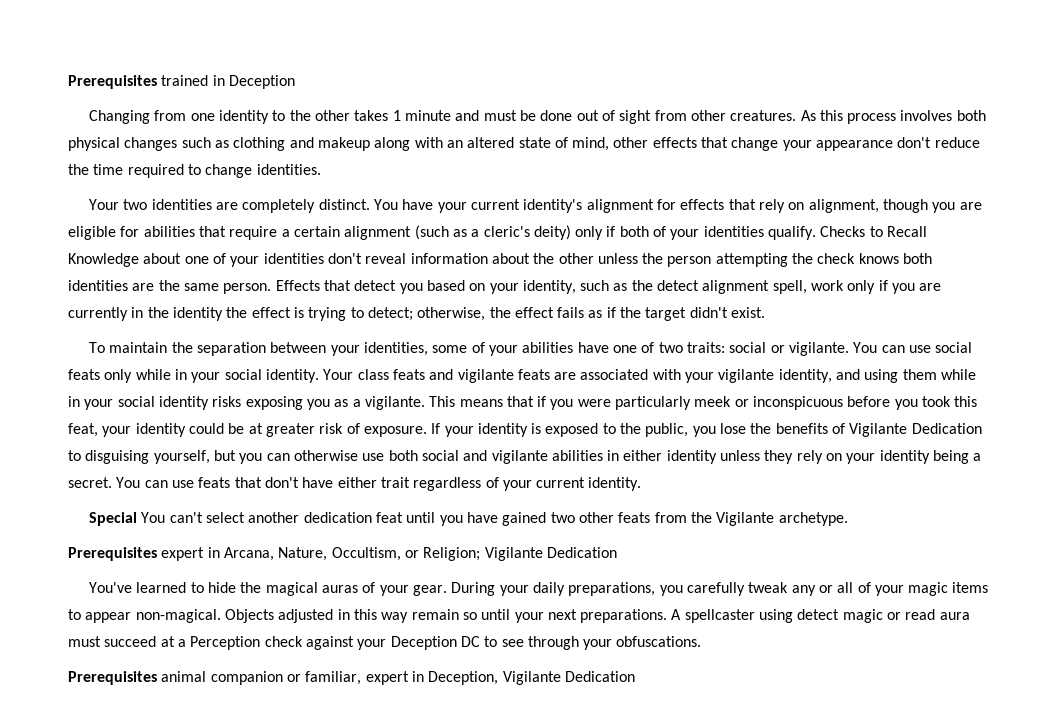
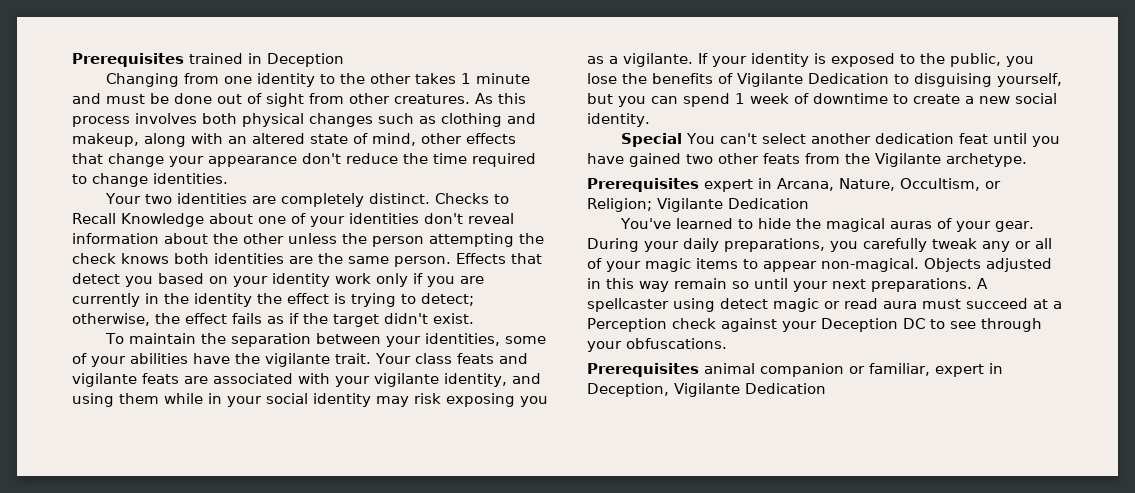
[317,137,370,151] makeup -> [72,133,139,147] makeup,
[374,199,982,213] [68,225,817,240] You have your current identity's alignment for effects that rely on alignment, though you are eligible for abilities that require a certain alignment (such as a cleric's deity) only if both of your identities qualify. -> (430, 198) none
[522,280,807,294] identity, such as the detect alignment spell, -> [272,273,330,287] identity
[612,342,973,356] [68,369,319,383] one of two traits: social or vigilante. You can use social feats only while in your social identity. -> [235,353,371,367] the vigilante trait.
[212,396,242,407] risks -> [376,393,441,407] may risk
[429,396,978,410] [68,423,427,437] This means that if you were particularly meek or inconspicuous before you took this feat, your identity could be at greater risk of exposure. -> (693, 60) none
[293,450,982,464] [68,477,586,491] otherwise use both social and vigilante abilities in either identity unless they rely on your identity being a secret. You can use feats that don't have either trait regardless of your current -> [683,93,1057,107] spend 1 week of downtime to create a new social

